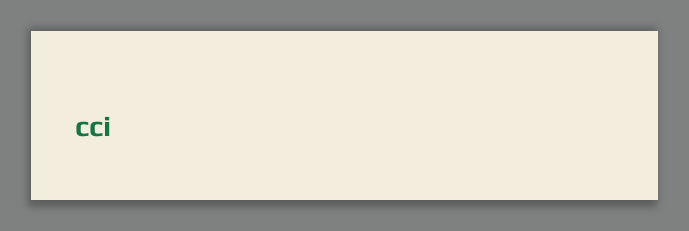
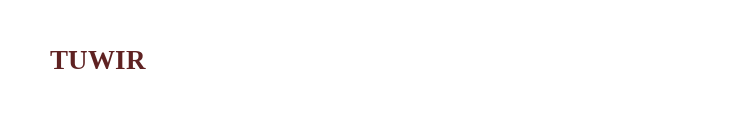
[75,116,111,137] cci -> [50,51,146,69] TUWIR

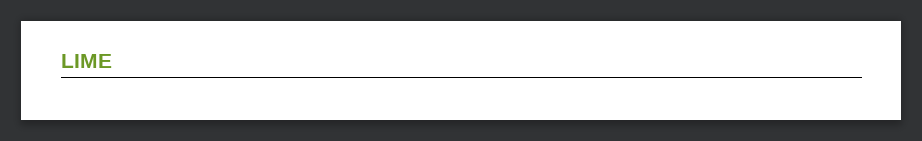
[50,51,146,69] TUWIR -> [61,54,112,68] LIME

